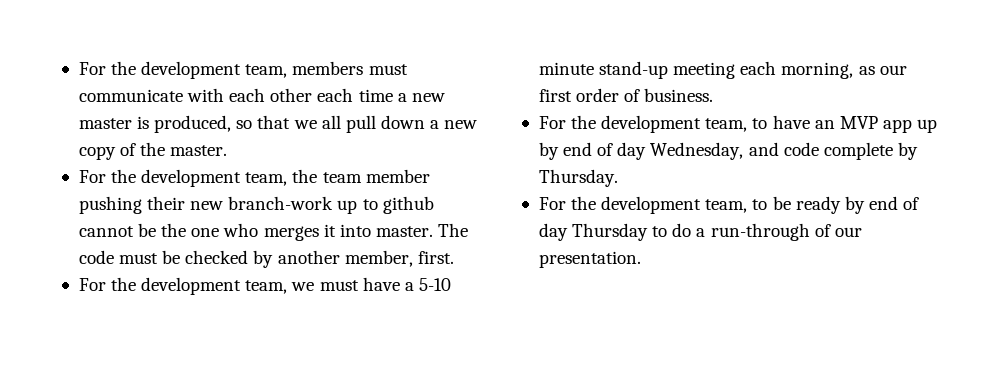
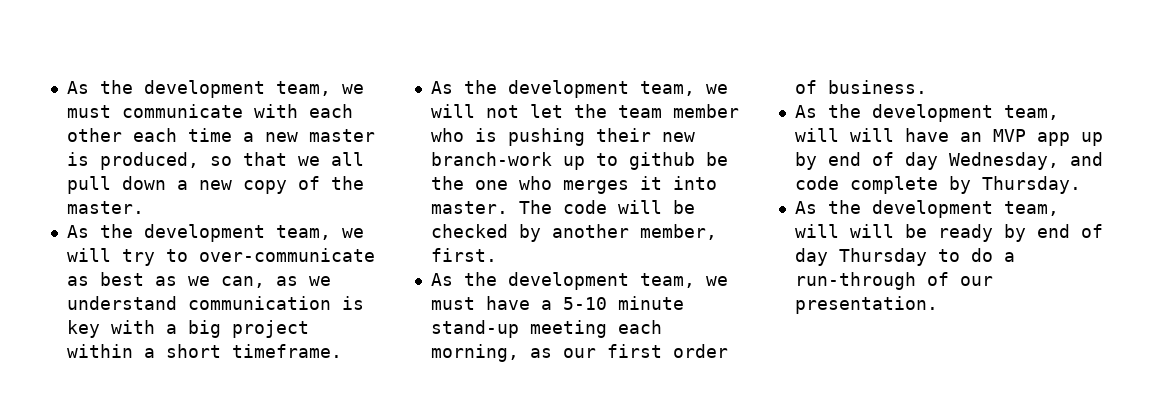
[78,61,364,79] For the development team, members -> [66,80,364,98] As the development team, we
[78,169,288,187] For the development team, -> [66,224,364,242] [66,248,375,266] [66,272,331,288] [66,296,364,310] [66,320,309,338] [66,344,342,358] [430,80,728,98] [430,104,563,118] As the development team, we will try to over-communicate as best as we can, as we understand communication is key with a big project within a short timeframe. // As the development team, we will not let
(430, 176) none -> [430,128,497,142] who is
[78,226,134,237] cannot -> (695, 161) none
[119,253,159,264] must -> [617,200,662,214] will
[78,278,106,291] For -> [430,273,453,286] As
[538,115,768,133] For the development team, to -> [794,104,1059,122] [794,128,894,142] As the development team, will will
[538,196,768,214] For the development team, to -> [794,200,1059,218] [794,224,894,238] As the development team, will will

